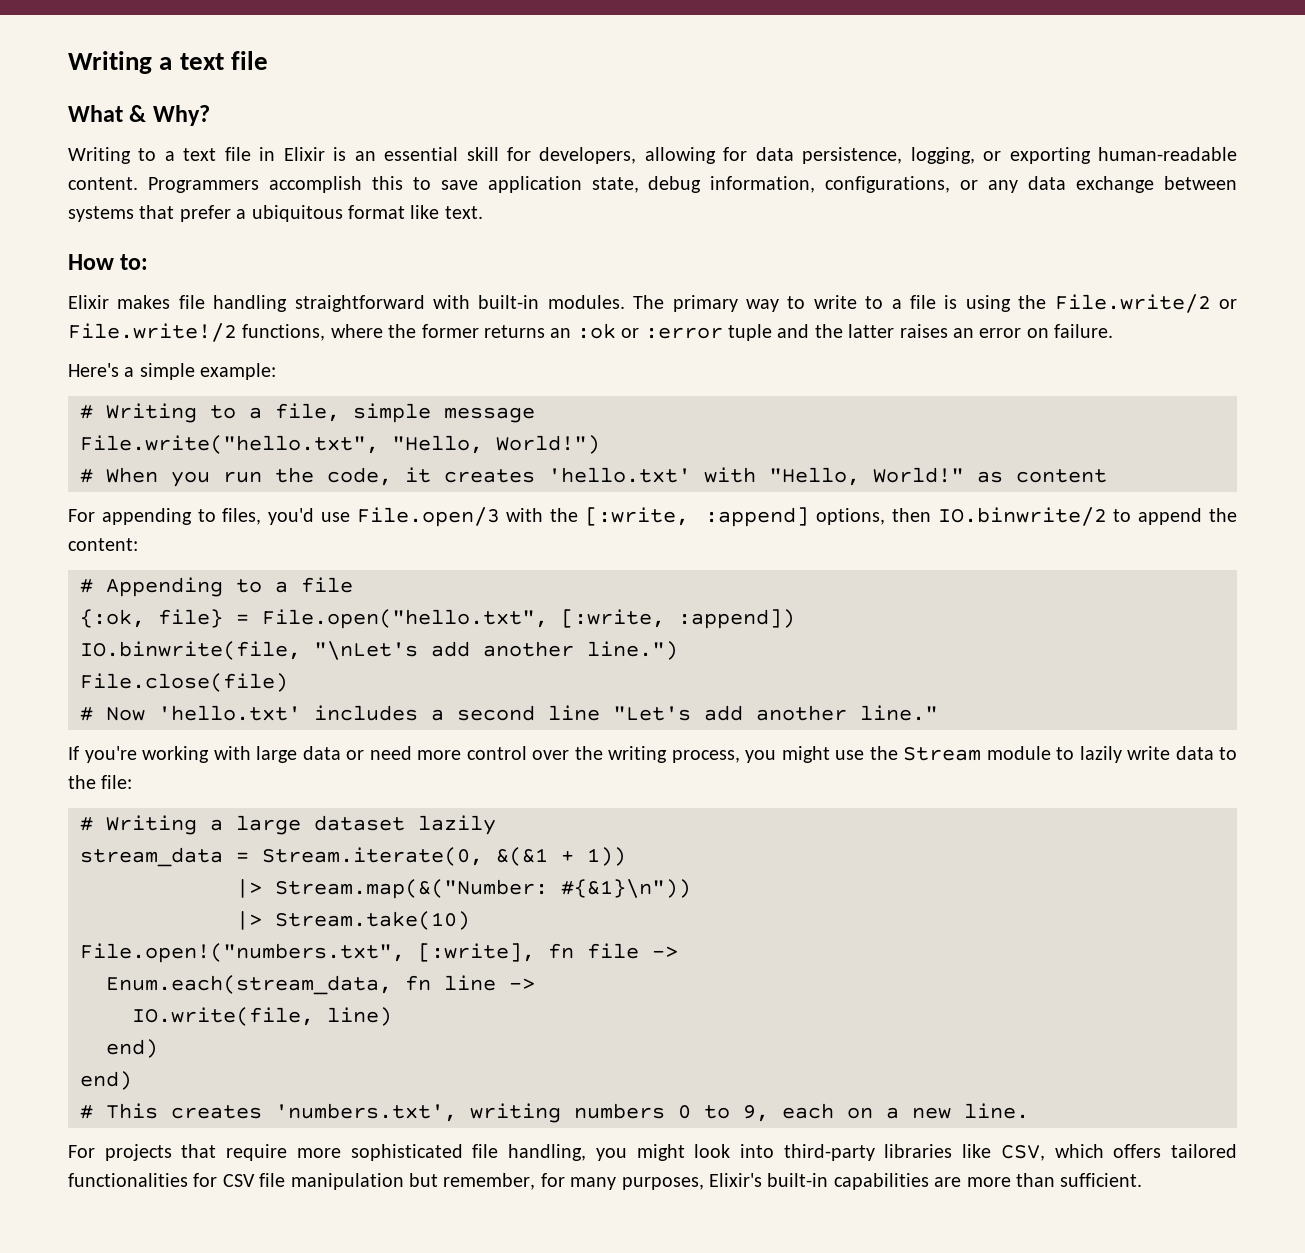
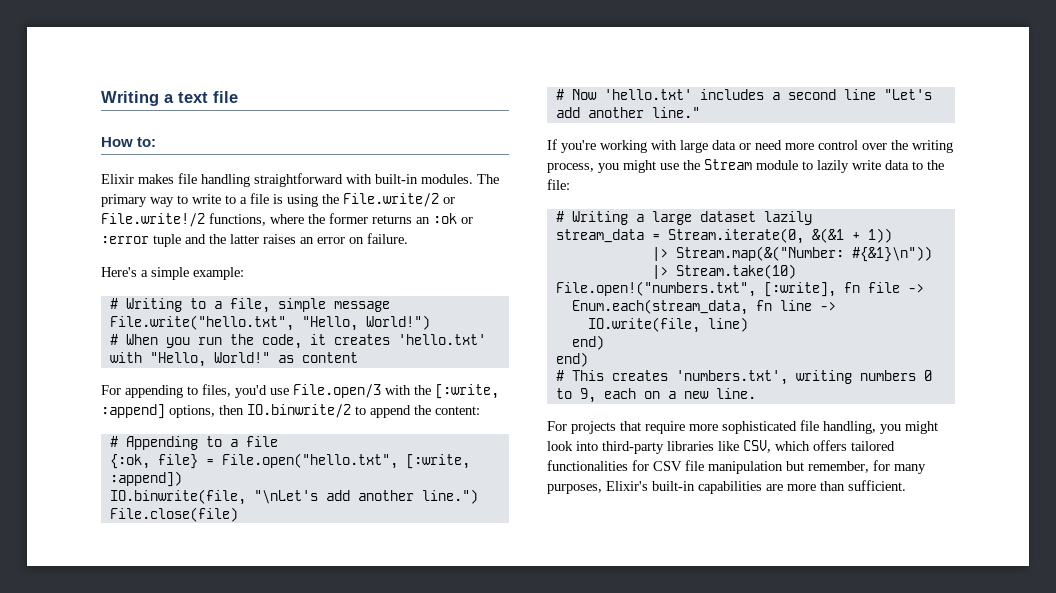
[68,105,210,126] [68,147,1238,164] [68,176,1237,193] [68,205,483,222] // What & Why? // Writing to a text file in Elixir is an essential skill for developers, allowing for data persistence, logging, or exporting human-readable content. Programmers accomplish this to save application state, debug information, configurations, or any data exchange between systems that prefer a ubiquitous format like text. -> (238, 97) none

